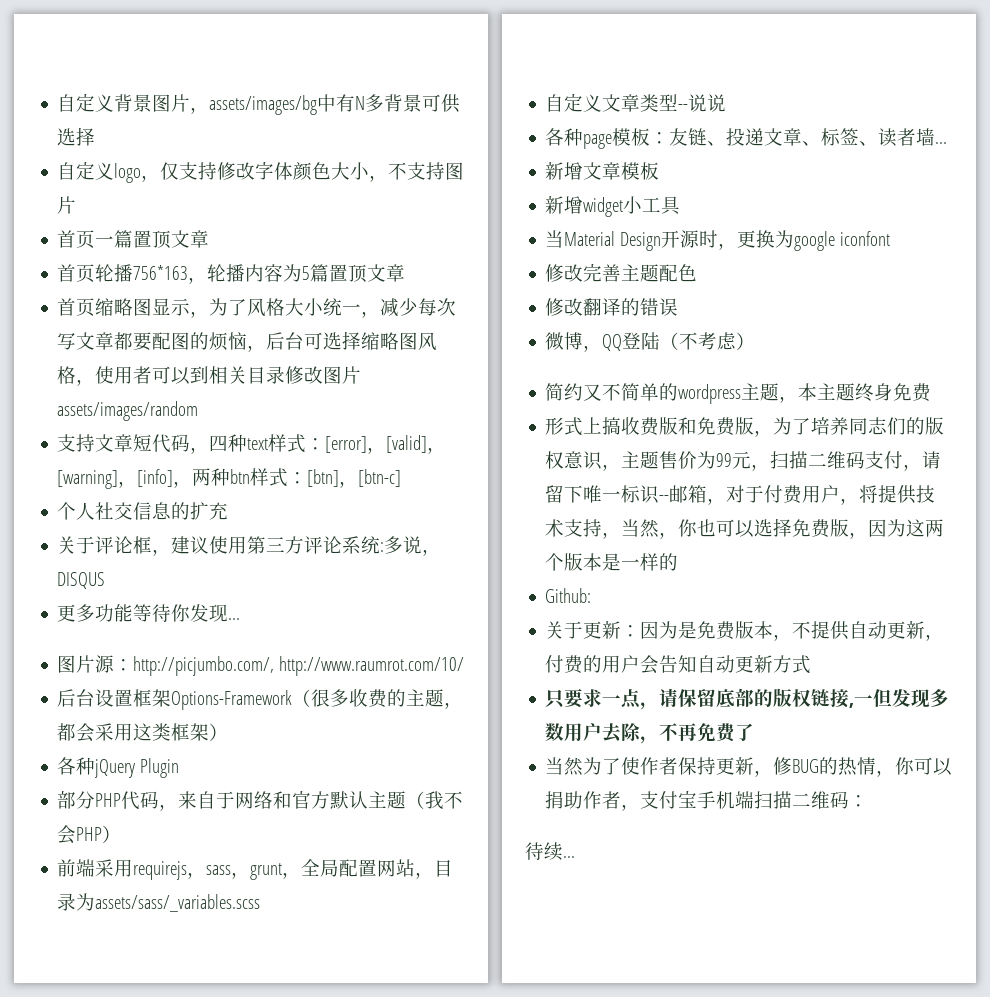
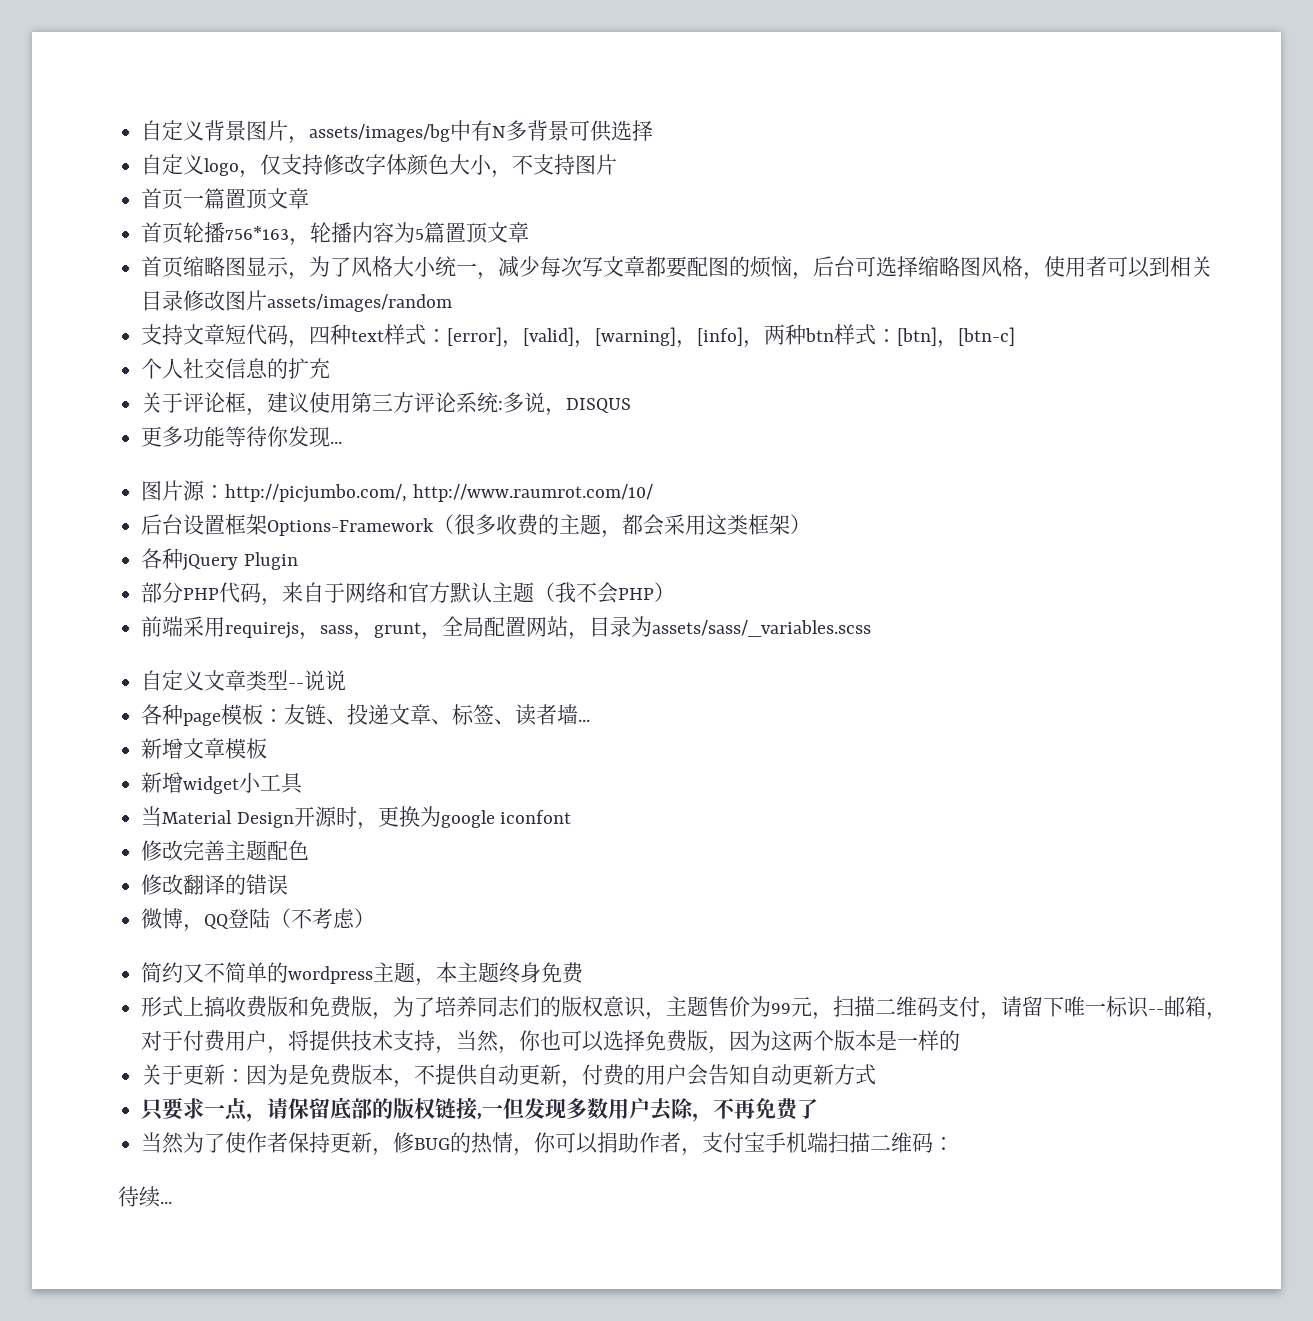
[545,588,592,603] // Github: -> (961, 1040) none

